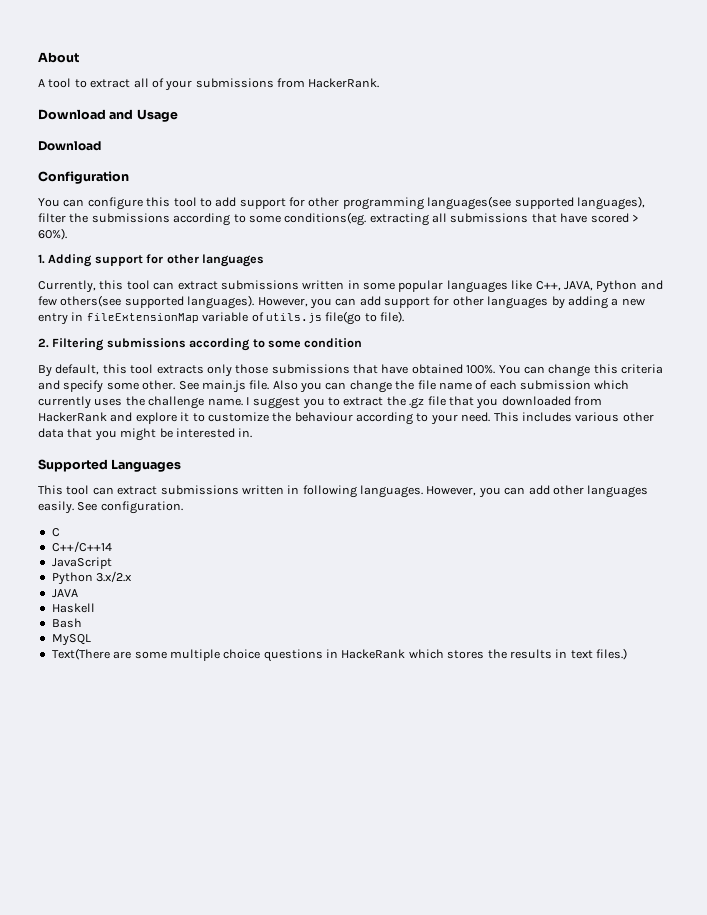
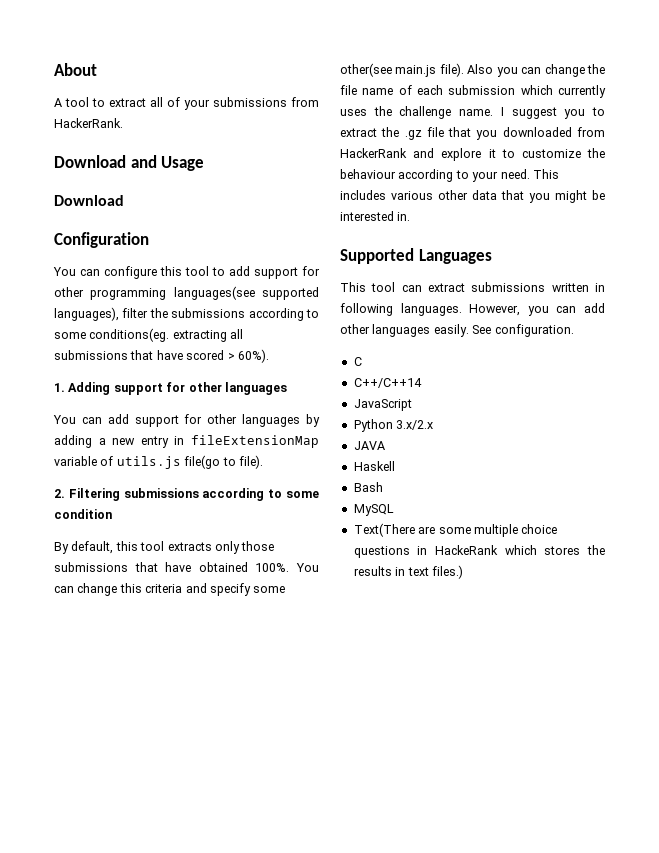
[38,280,663,293] [38,295,332,309] Currently, this tool can extract submissions written in some popular languages like C++, JAVA, Python and few others(see supported languages). However, you -> [53,415,76,424] You
[142,380,270,393] other. See main.js file. -> [340,63,464,77] other(see main.js file).

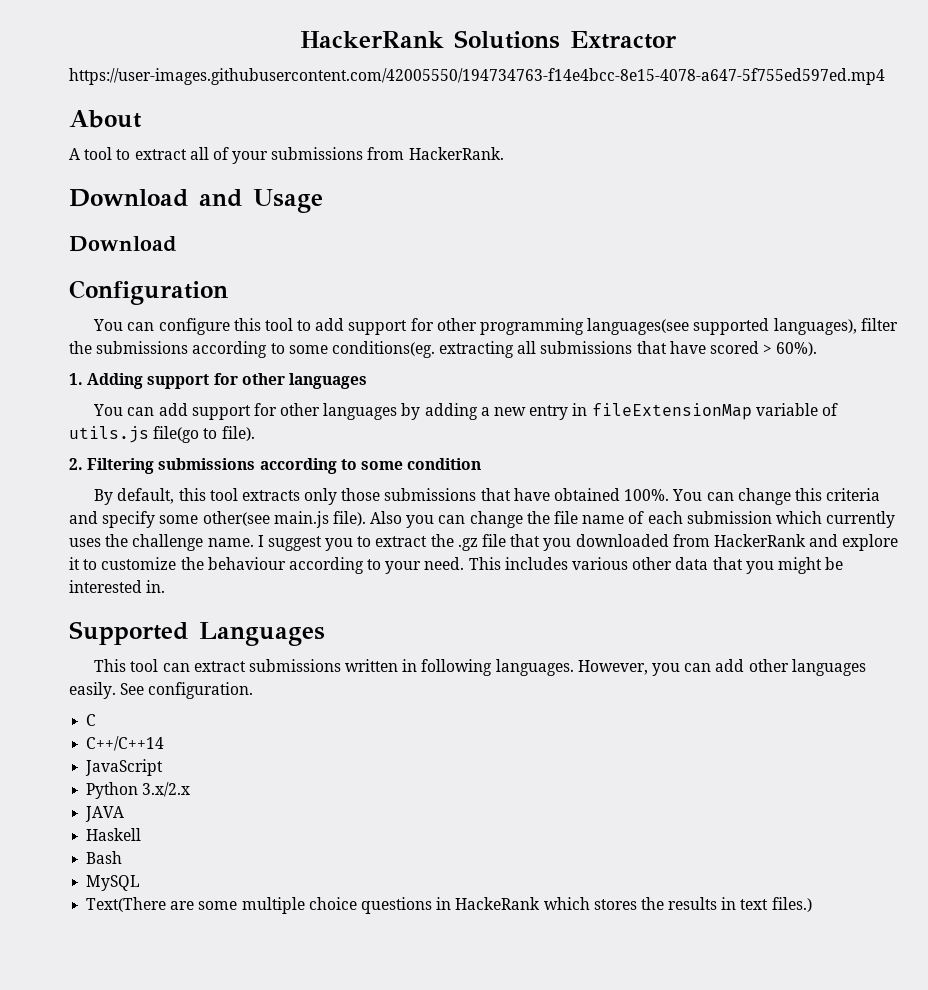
(54, 69) none -> [299,30,677,49] [69,68,885,85] HackerRank Solutions Extractor // https://user-images.githubusercontent.com/42005550/194734763-f14e4bcc-8e15-4078-a647-5f755ed597ed.mp4 //

